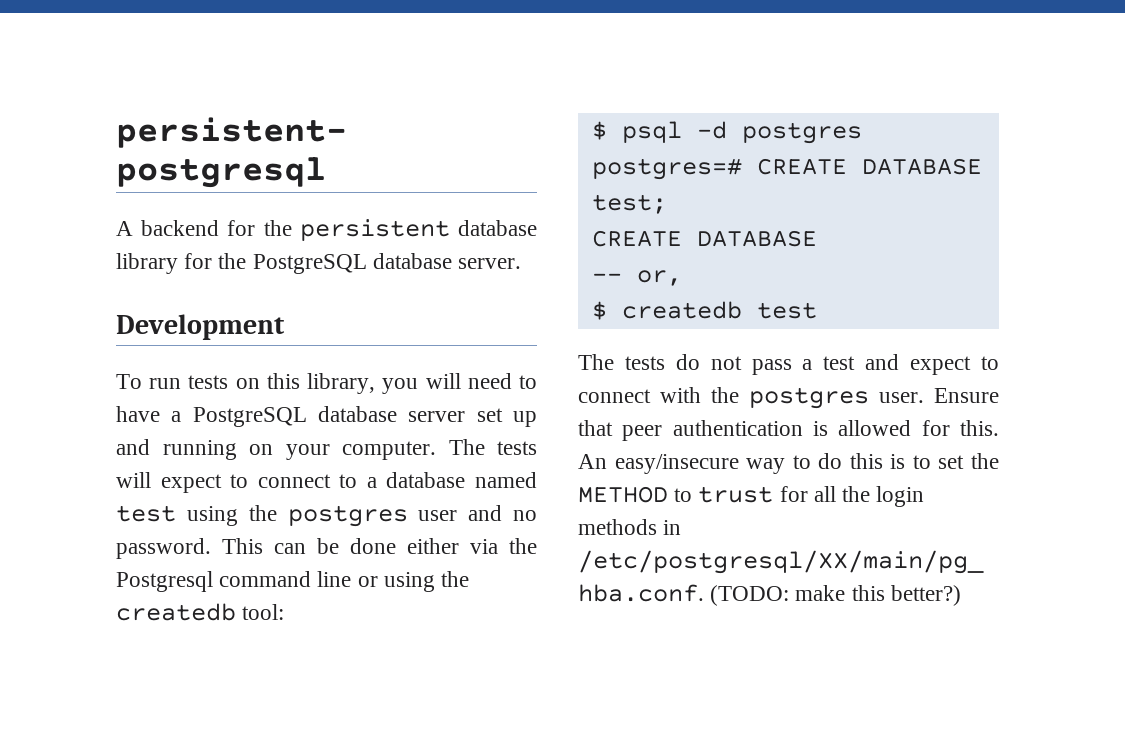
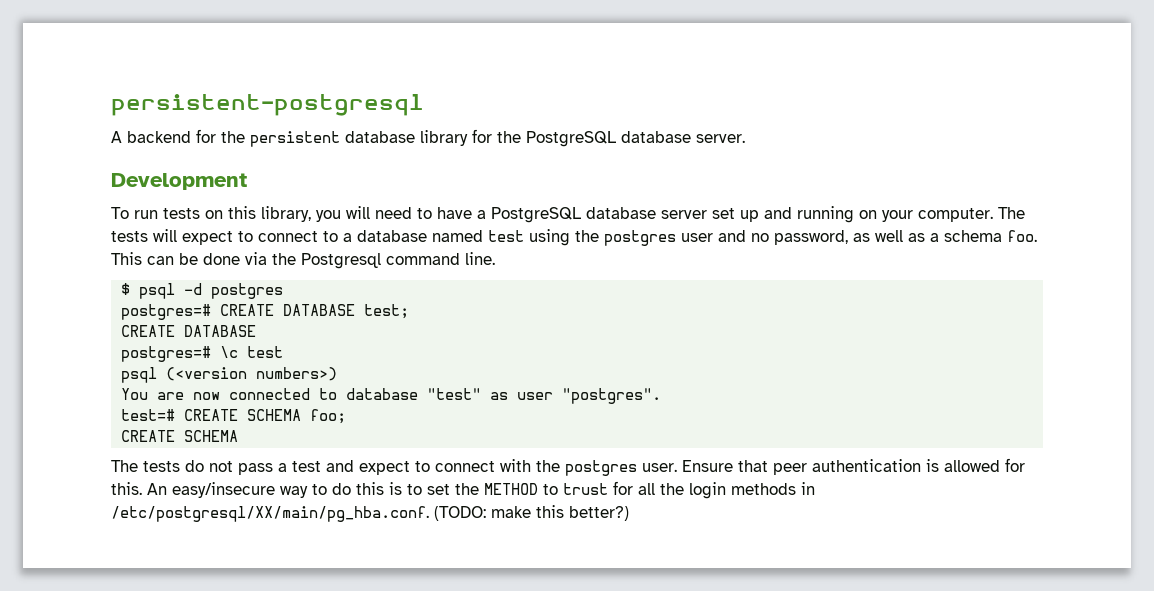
[116,538,211,559] password. -> [774,230,1037,245] password, as well as a schema foo.
[407,538,459,554] either -> (240, 259) none
[317,571,470,592] [116,603,285,621] line or using the createdb tool: -> [465,252,495,265] line.
[591,270,682,286] [591,301,817,320] -- or, // $ createdb test -> [121,346,284,362] [121,367,338,383] [121,388,662,404] [121,409,347,424] [121,430,239,442] postgres=# \c test // psql (<version numbers>) // You are now connected to database "test" as user "postgres". // test=# CREATE SCHEMA foo; // CREATE SCHEMA

